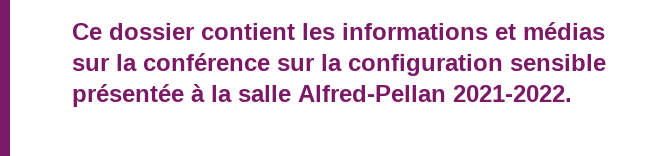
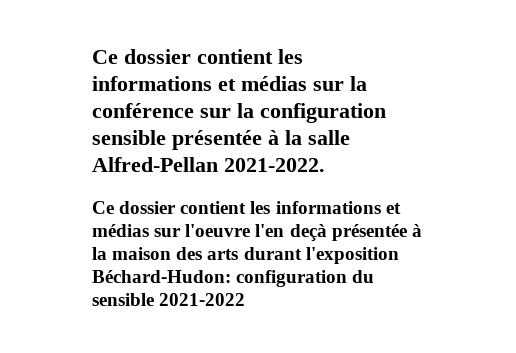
(572, 93) none -> [92,201,401,214] [92,224,422,241] [92,247,399,264] [92,270,375,287] [92,293,246,306] // Ce dossier contient les informations et médias sur l'oeuvre l'en deçà présentée à la maison des arts durant l'exposition Béchard-Hudon: configuration du sensible 2021-2022

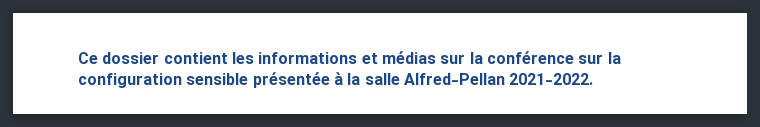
[92,201,401,214] [92,224,422,241] [92,247,399,264] [92,270,375,287] [92,293,246,306] // Ce dossier contient les informations et médias sur l'oeuvre l'en deçà présentée à la maison des arts durant l'exposition Béchard-Hudon: configuration du sensible 2021-2022 -> (594, 79) none

